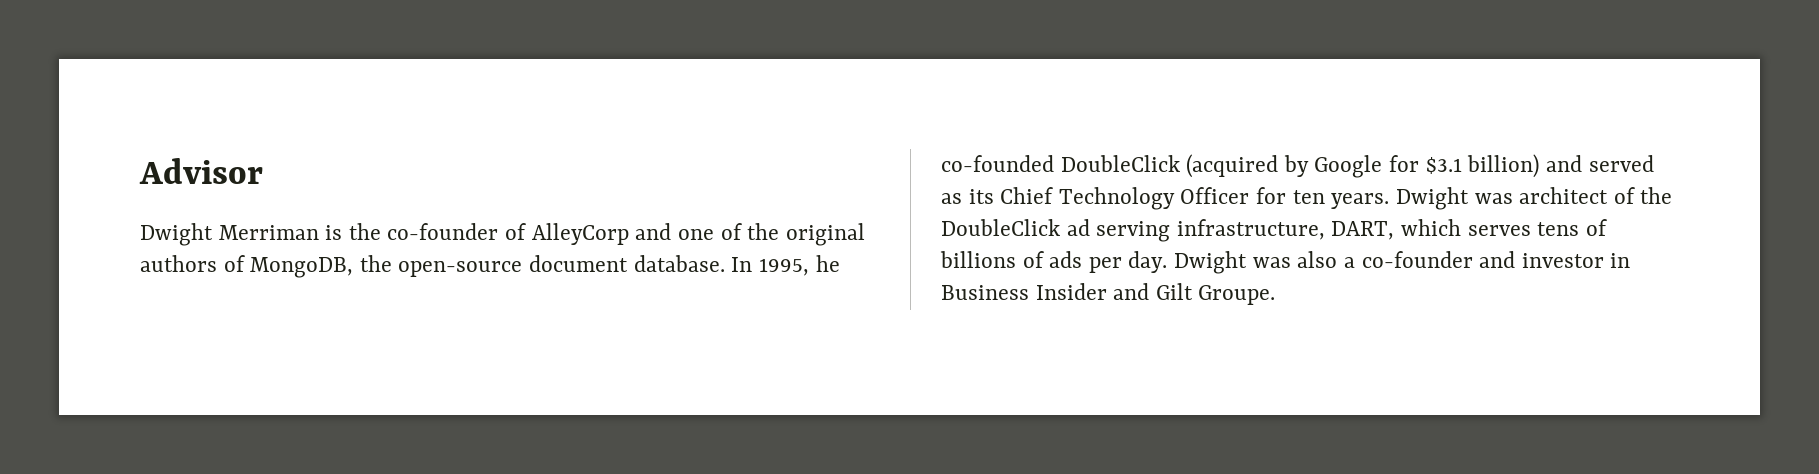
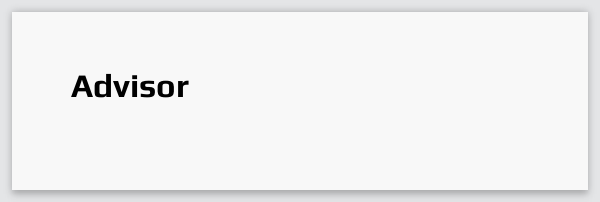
[140,223,865,246] [140,255,840,278] [941,154,1654,178] [941,187,1673,210] [941,219,1607,242] [940,251,1631,274] [941,283,1276,305] // Dwight Merriman is the co-founder of AlleyCorp and one of the original authors of MongoDB, the open-source document database. In 1995, he co-founded DoubleClick (acquired by Google for $3.1 billion) and served as its Chief Technology Officer for ten years. Dwight was architect of the DoubleClick ad serving infrastructure, DART, which serves tens of billions of ads per day. Dwight was also a co-founder and investor in Business Insider and Gilt Groupe. -> (189, 85) none

